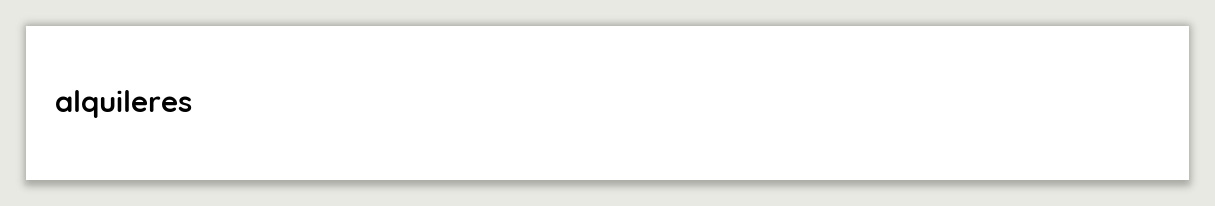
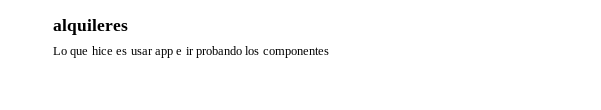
(192, 104) none -> [53,46,329,58] // Lo que hice es usar app e ir probando los componentes

